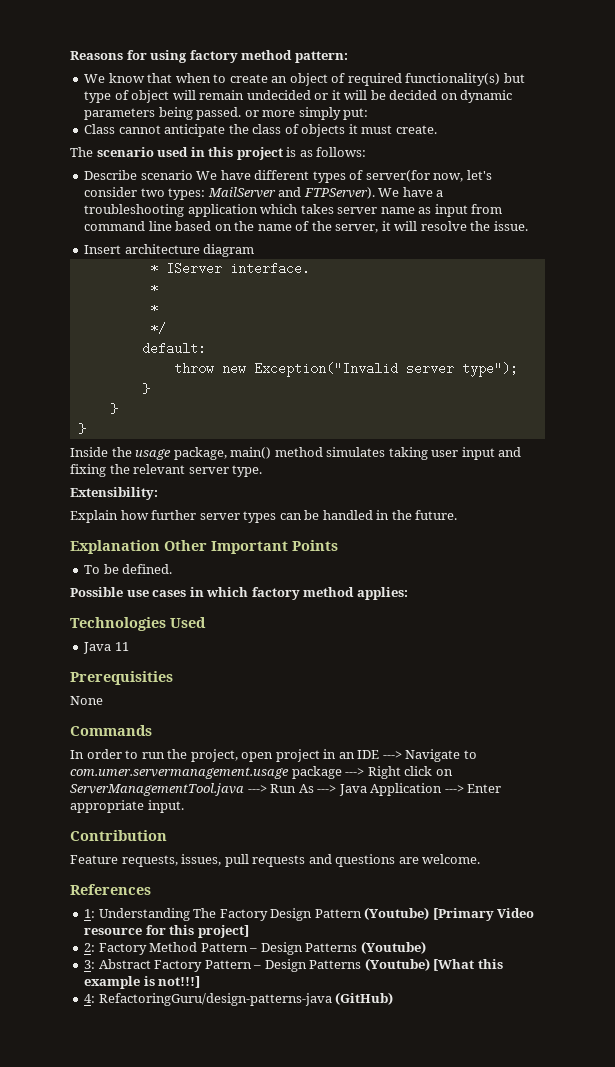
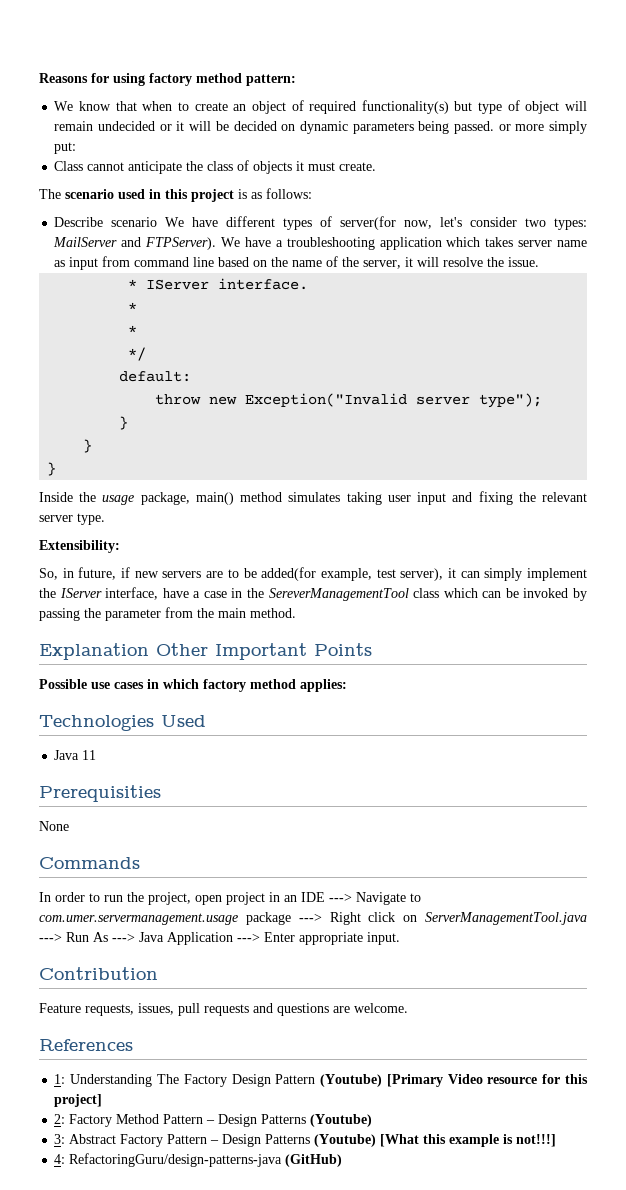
[84,244,255,257] // Insert architecture diagram -> (540, 262) none
[70,510,458,523] Explain how further server types can be handled in the future. -> [39,567,587,581] [39,587,587,601] [39,607,296,621] So, in future, if new servers are to be added(for example, test server), it can simply implement the IServer interface, have a case in the SereverManagementTool class which can be invoked by passing the parameter from the main method.
[84,564,173,574] // To be defined. -> (372, 649) none

